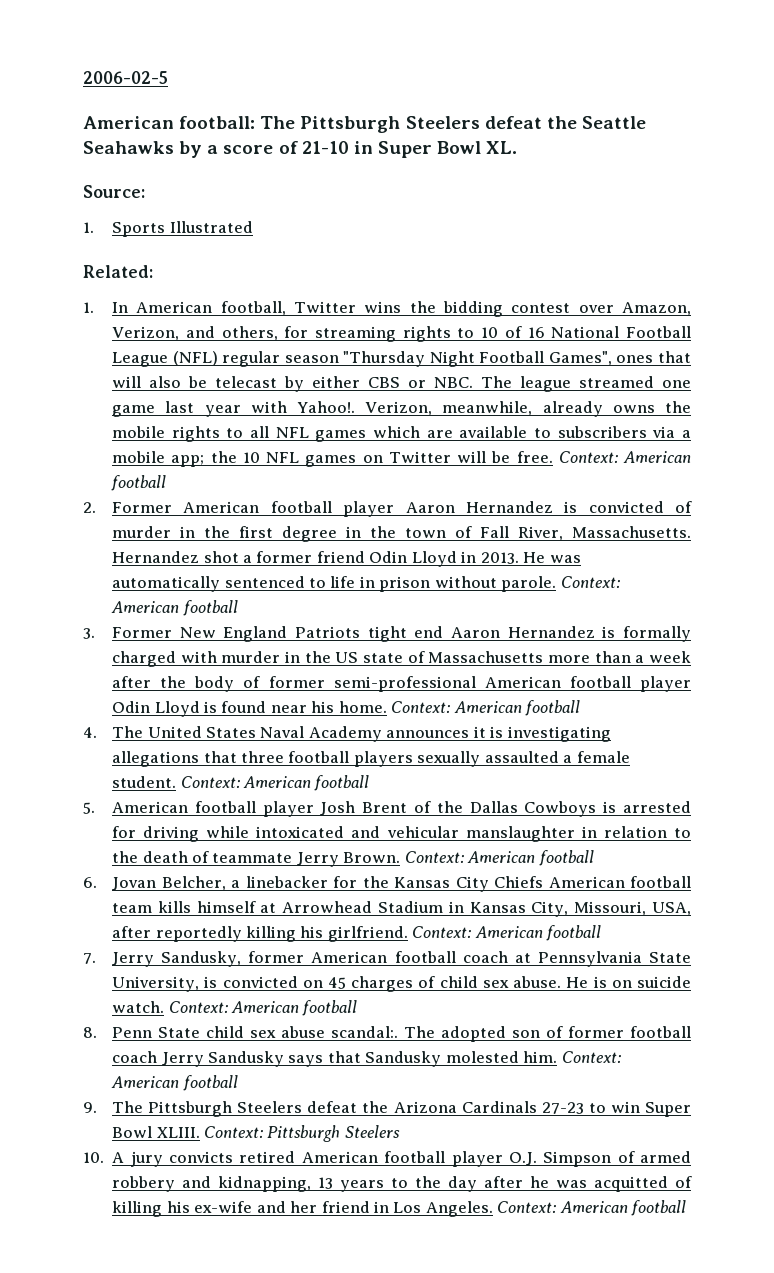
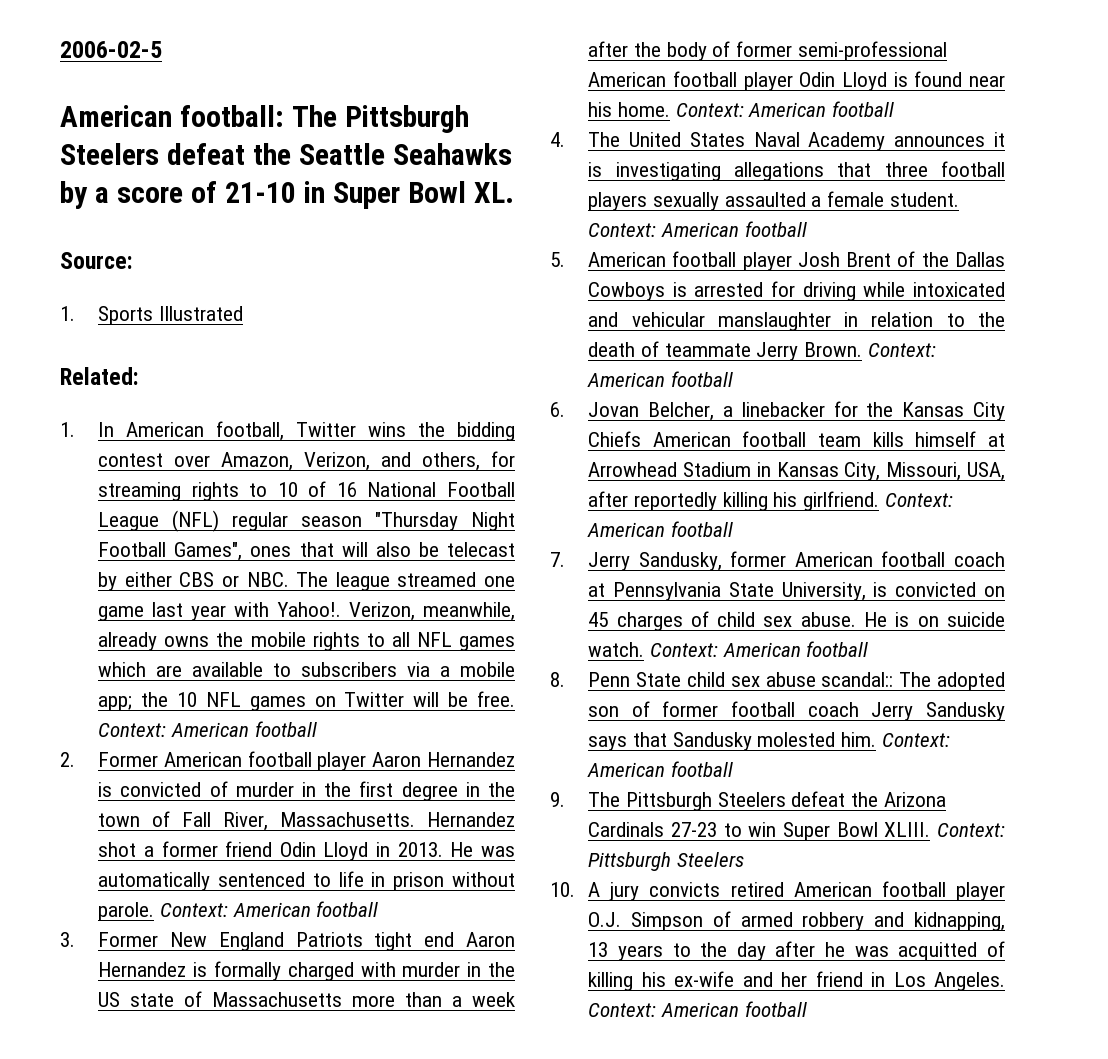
[331,1026,399,1038] scandal:. -> [821,672,894,687] scandal::

